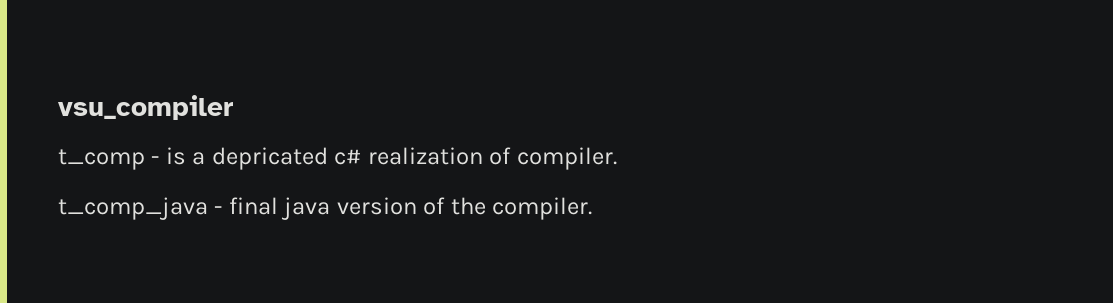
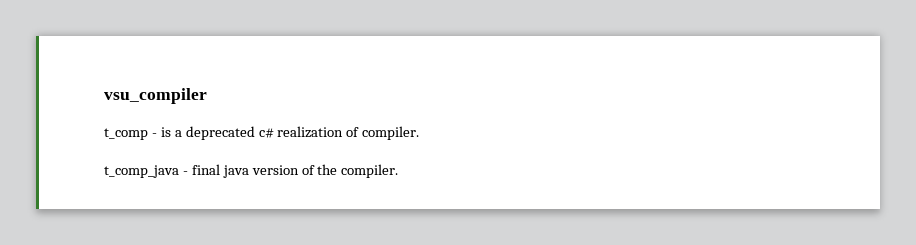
[211,147,328,170] depricated -> [185,126,255,140] deprecated

